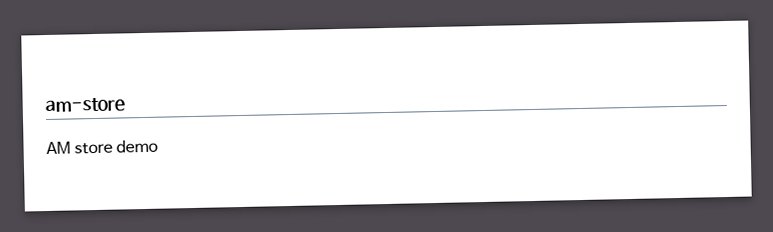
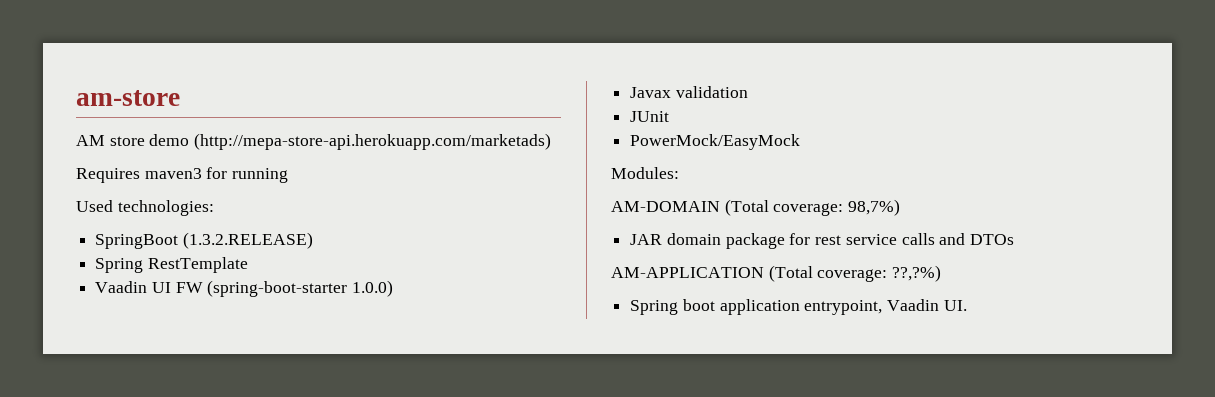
(159, 146) none -> [194,133,552,150] [76,167,289,183] [76,200,214,216] [95,232,313,249] [95,257,248,273] [95,280,394,297] [630,86,748,98] [630,111,670,122] [630,134,801,150] [611,167,679,179] [611,199,901,216] [630,233,1015,249] [611,265,942,282] [630,299,967,315] (http://mepa-store-api.herokuapp.com/marketads) // Requires maven3 for running // Used technologies: // SpringBoot (1.3.2.RELEASE) // Spring RestTemplate // Vaadin UI FW (spring-boot-starter 1.0.0) // Javax validation // JUnit // PowerMock/EasyMock // Modules: // AM-DOMAIN (Total coverage: 98,7%) // JAR domain package for rest service calls and DTOs // AM-APPLICATION (Total coverage: ??,?%) // Spring boot application entrypoint, Vaadin UI.

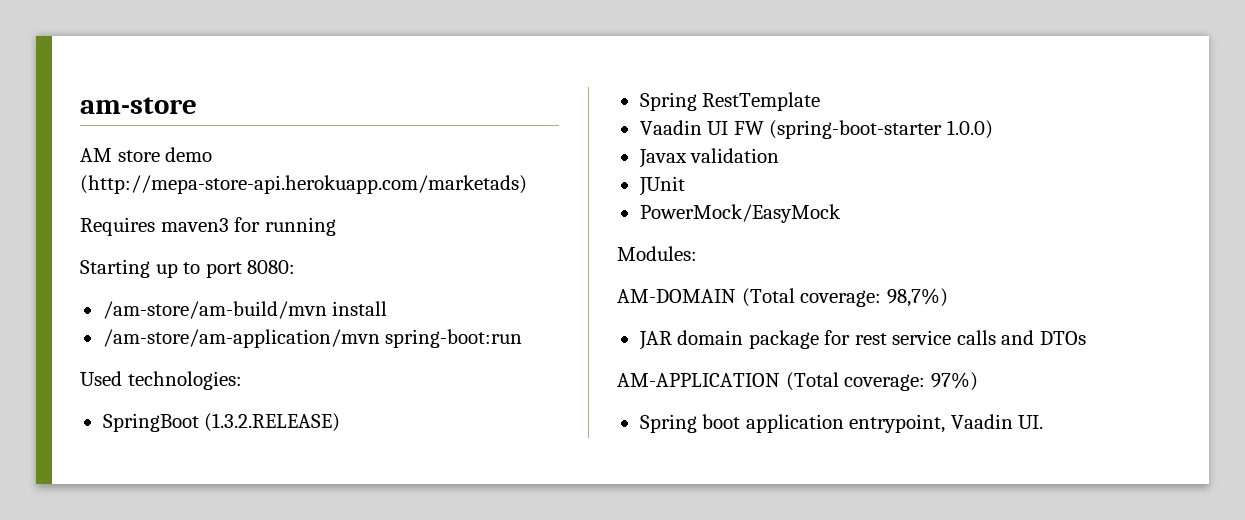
(289, 175) none -> [80,259,296,278] [102,301,388,319] [102,329,523,348] // Starting up to port 8080: // /am-store/am-build/mvn install // /am-store/am-application/mvn spring-boot:run
[892,265,942,282] ??,?%) -> [930,372,978,391] 97%)

